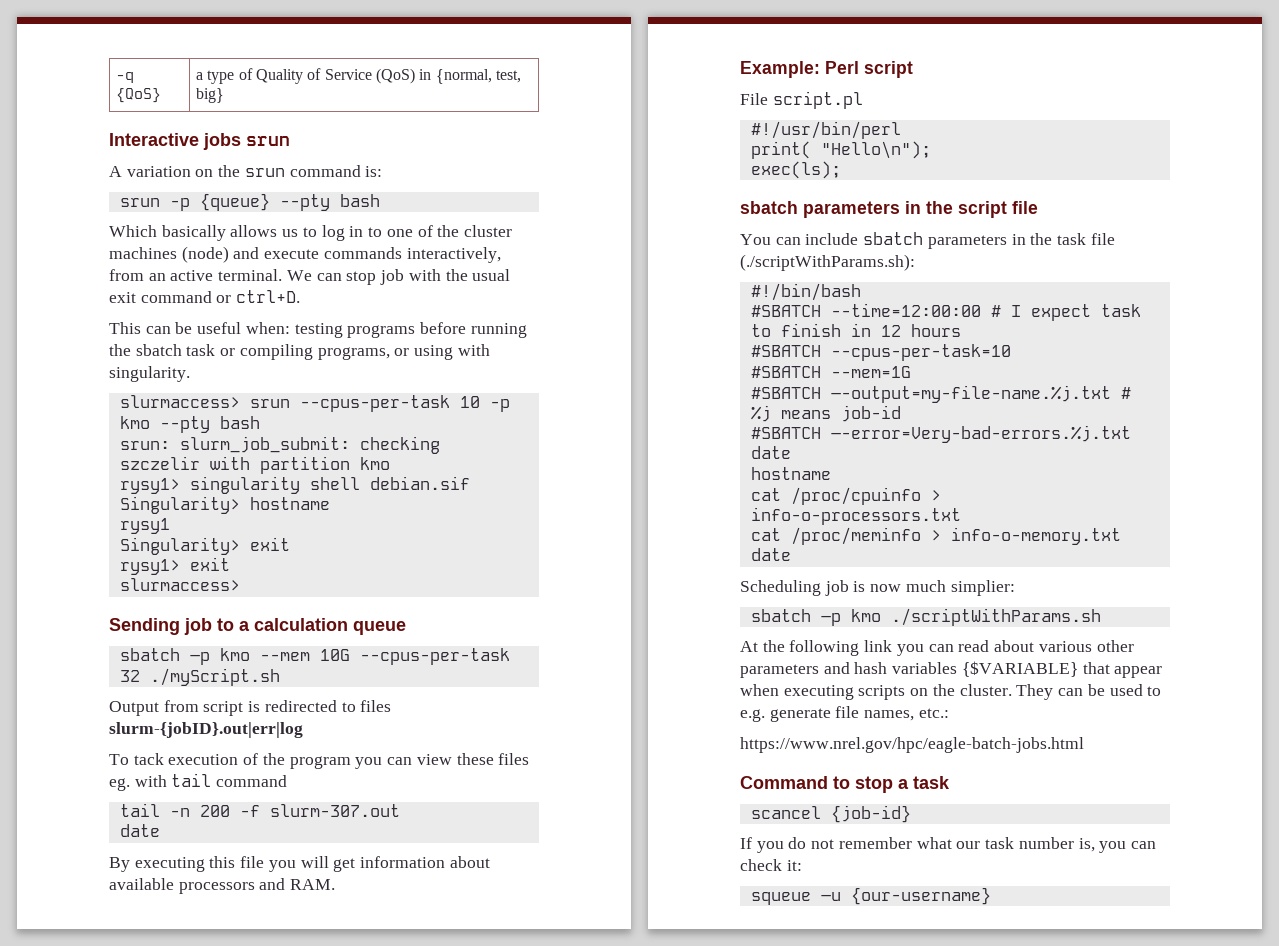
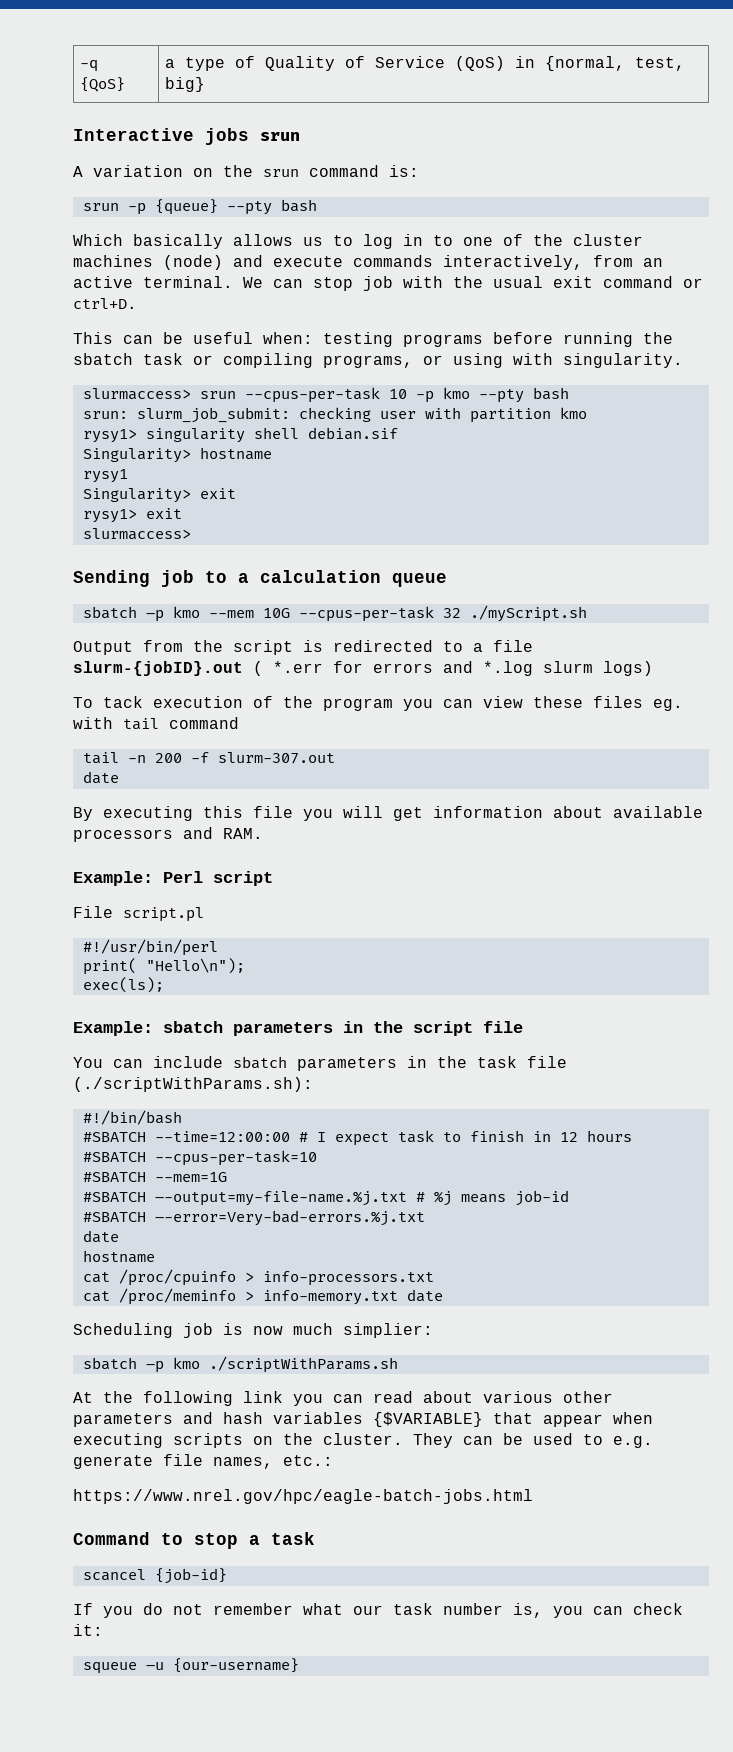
[119,456,200,470] szczelir -> [379,411,416,419] user
(199, 706) none -> [193,640,223,652] the
[360,700,392,712] [109,722,303,738] files slurm-{jobID}.out|err|log -> [473,640,533,652] [73,661,653,676] a file slurm-{jobID}.out ( *.err for errors and *.log slurm logs)
(841, 170) none -> [73,1021,153,1036] Example:
[750,507,961,525] info-o-processors.txt -> [262,1271,434,1286] info-processors.txt
[950,527,1121,545] info-o-memory.txt -> [262,1290,398,1305] info-memory.txt

